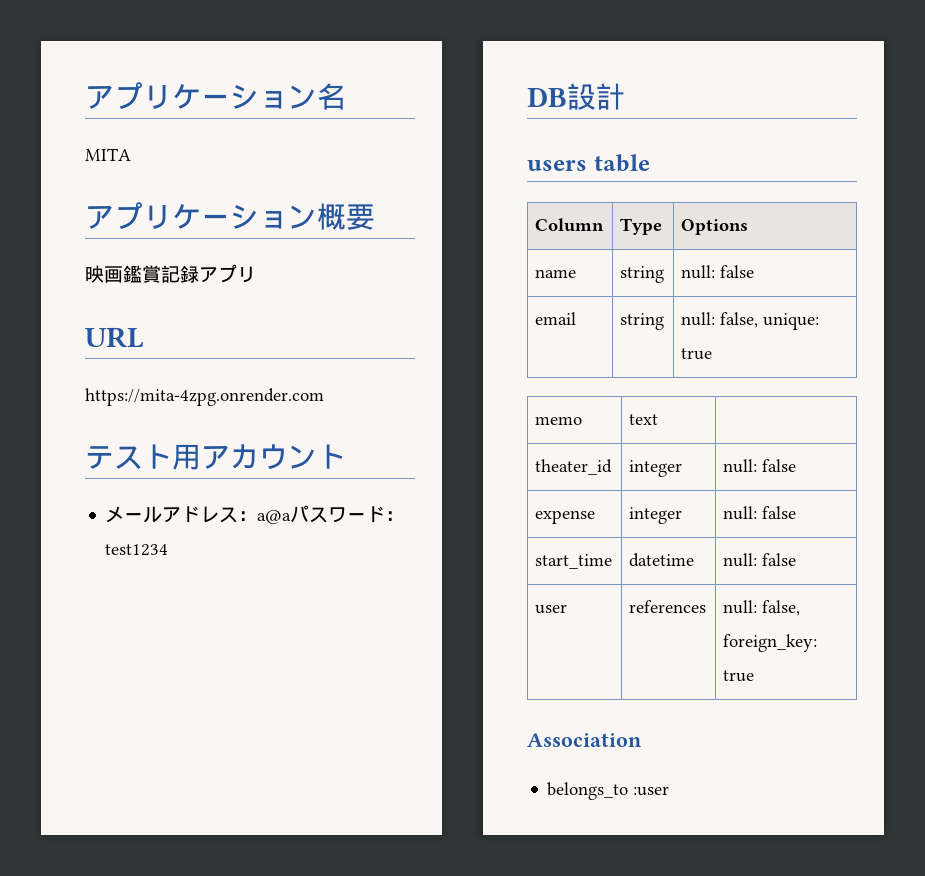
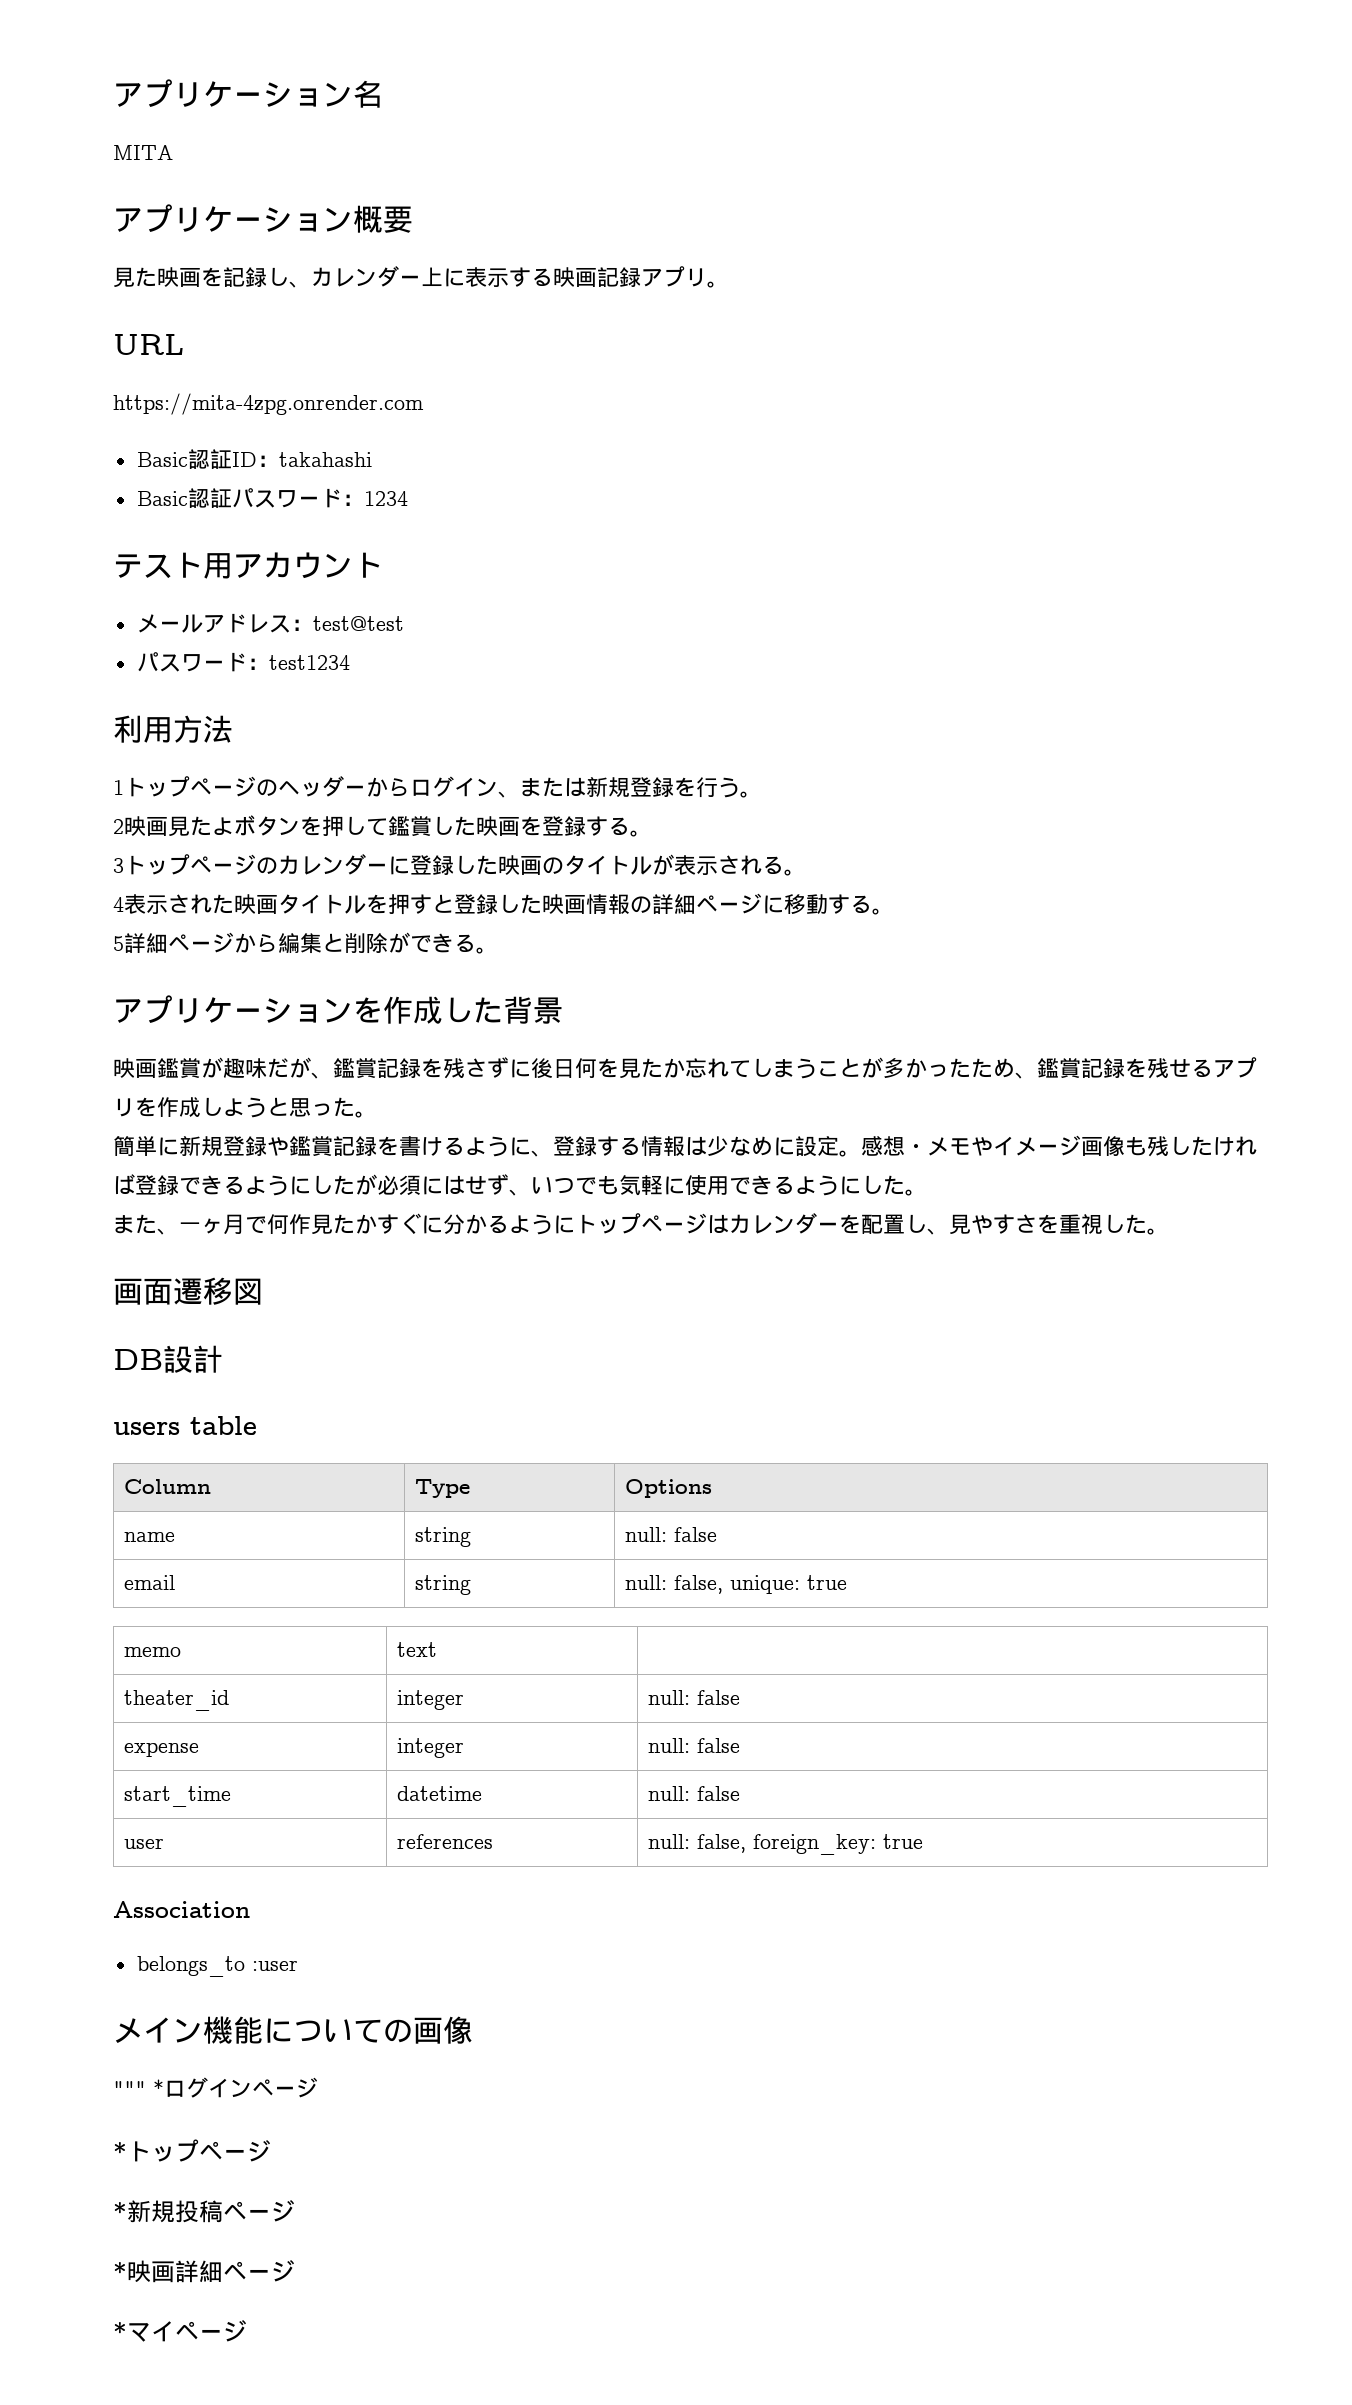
[85,265,161,283] 映画鑑賞 -> [113,266,597,288] 見た映画を記録し、カレンダー上に表示する映画
(256, 274) none -> [707,281,729,288] 。
(324, 397) none -> [136,449,372,469] [136,488,408,508] // Basic認証ID：takahashi // Basic認証パスワード：1234
[257,510,292,524] a@a -> [312,616,404,631] test@test //
(169, 550) none -> [113,715,233,743] [113,776,762,798] [113,815,652,837] [113,854,806,876] [113,893,894,915] [113,932,498,954] [113,995,563,1024] [113,1057,1257,1079] [113,1097,377,1118] [113,1135,1257,1157] [113,1174,927,1196] [113,1213,1169,1235] [113,1277,263,1305] // 利用方法 // 1トップページのヘッダーからログイン、または新規登録を行う。 // 2映画見たよボタンを押して鑑賞した映画を登録する。 // 3トップページのカレンダーに登録した映画のタイトルが表示される。 // 4表示された映画タイトルを押すと登録した映画情報の詳細ページに移動する。 // 5詳細ページから編集と削除ができる。 // アプリケーションを作成した背景 // 映画鑑賞が趣味だが、鑑賞記録を残さずに後日何を見たか忘れてしまうことが多かったため、鑑賞記録を残せるアプリを作成しようと思った。 // 簡単に新規登録や鑑賞記録を書けるように、登録する情報は少なめに設定。感想・メモやイメージ画像も残したければ登録できるようにしたが必須にはせず、いつでも気軽に使用できるようにした。 // また、一ヶ月で何作見たかすぐに分かるようにトップページはカレンダーを配置し、見やすさを重視した。 // 画面遷移図
(670, 791) none -> [113,2016,473,2044] [113,2077,318,2098] [113,2139,271,2162] [113,2200,295,2223] [113,2260,295,2283] [113,2320,247,2342] // メイン機能についての画像 // """ *ログインページ // *トップページ // *新規投稿ページ // *映画詳細ページ // *マイページ

